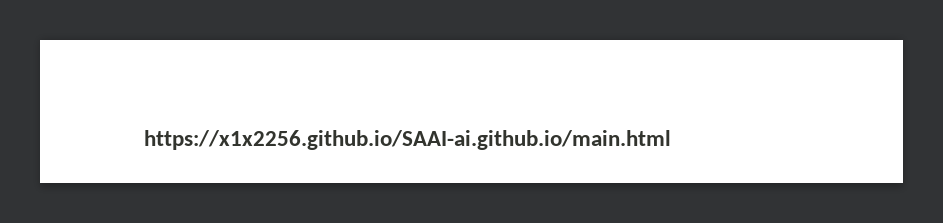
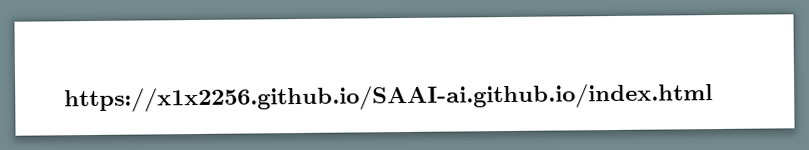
[144,130,671,150] https://x1x2256.github.io/SAAI-ai.github.io/main.html -> [64,82,713,114] https://x1x2256.github.io/SAAI-ai.github.io/index.html

